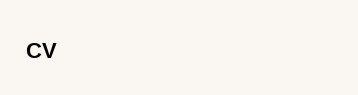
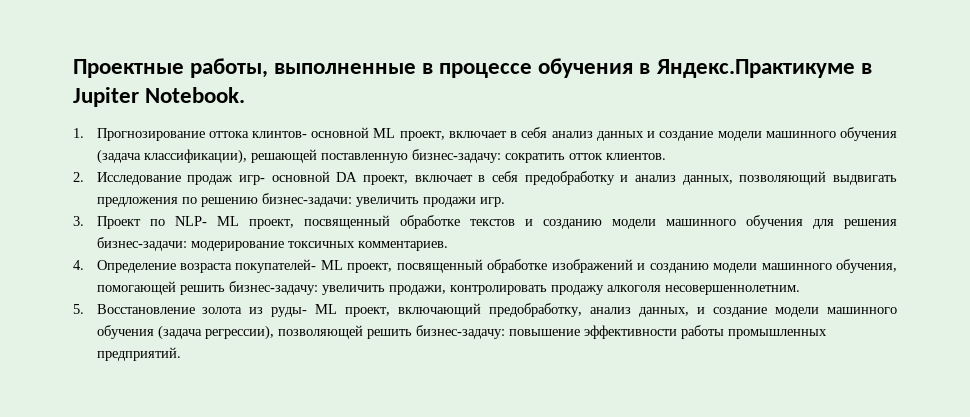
[26,43,57,58] CV -> [73,58,872,78] [73,87,246,107] [73,127,897,141] [96,149,666,164] [73,171,897,185] [96,193,505,207] [73,215,898,229] [96,237,448,251] [73,259,898,273] [96,281,800,295] [73,303,897,317] [96,325,827,340] [96,347,181,361] Проектные работы, выполненные в процессе обучения в Яндекс.Практикуме в Jupiter Notebook. // 1. Прогнозирование оттока клинтов- основной ML проект, включает в себя анализ данных и создание модели машинного обучения (задача классификации), решающей поставленную бизнес-задачу: сократить отток клиентов. // 2. Исследование продаж игр- основной DA проект, включает в себя предобработку и анализ данных, позволяющий выдвигать предложения по решению бизнес-задачи: увеличить продажи игр. // 3. Проект по NLP- ML проект, посвященный обработке текстов и созданию модели машинного обучения для решения бизнес-задачи: модерирование токсичных комментариев. // 4. Определение возраста покупателей- ML проект, посвященный обработке изображений и созданию модели машинного обучения, помогающей решить бизнес-задачу: увеличить продажи, контролировать продажу алкоголя несовершеннолетним. // 5. Восстановление золота из руды- ML проект, включающий предобработку, анализ данных, и создание модели машинного обучения (задача регрессии), позволяющей решить бизнес-задачу: повышение эффективности работы промышленных предприятий.

